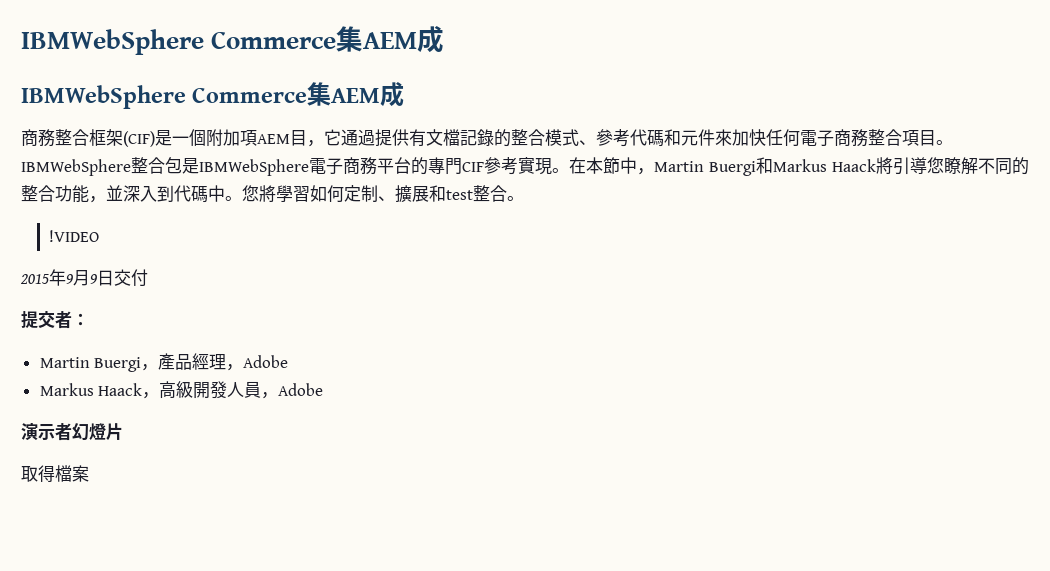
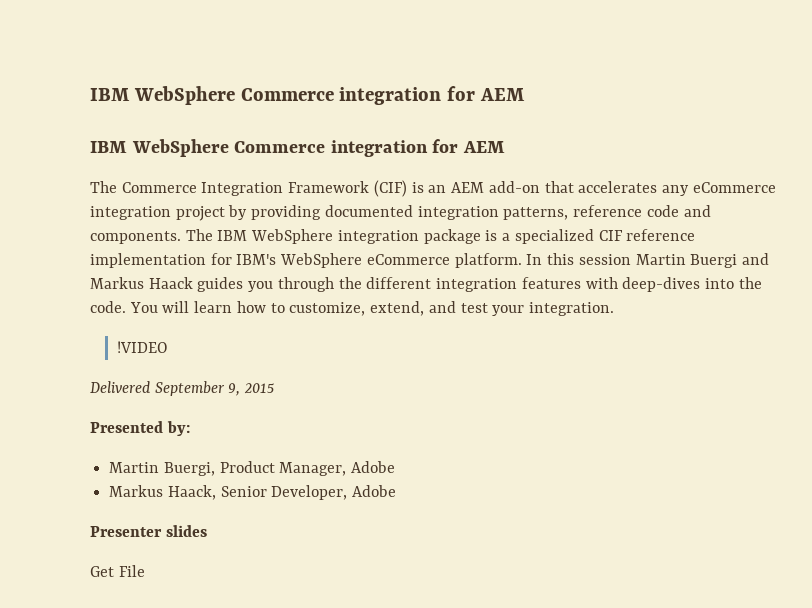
[21,26,445,55] [21,82,405,109] [21,129,953,147] [21,157,1029,176] [21,185,524,203] [48,230,99,242] [20,269,148,287] [21,311,89,329] [39,353,289,372] [39,381,324,399] [21,423,123,441] [21,465,89,482] IBMWebSphere Commerce集AEM成 // IBMWebSphere Commerce集AEM成 // 商務整合框架(CIF)是一個附加項AEM目，它通過提供有文檔記錄的整合模式、參考代碼和元件來加快任何電子商務整合項目。IBMWebSphere整合包是IBMWebSphere電子商務平台的專門CIF參考實現。在本節中，Martin Buergi和Markus Haack將引導您瞭解不同的整合功能，並深入到代碼中。您將學習如何定制、擴展和test整合。 // !VIDEO // 2015年9月9日交付 // 提交者： // Martin Buergi，產品經理，Adobe // Markus Haack，高級開發人員，Adobe // 演示者幻燈片 // 取得檔案 -> [90,86,526,105] [90,139,505,157] [90,180,776,197] [90,205,711,221] [90,229,696,244] [90,253,769,268] [90,277,762,292] [90,301,614,316] [117,341,169,353] [90,381,275,396] [90,421,190,436] [109,461,396,476] [109,485,397,500] [90,525,207,537] [90,565,145,577] IBM WebSphere Commerce integration for AEM // IBM WebSphere Commerce integration for AEM // The Commerce Integration Framework (CIF) is an AEM add-on that accelerates any eCommerce integration project by providing documented integration patterns, reference code and components. The IBM WebSphere integration package is a specialized CIF reference implementation for IBM's WebSphere eCommerce platform. In this session Martin Buergi and Markus Haack guides you through the different integration features with deep-dives into the code. You will learn how to customize, extend, and test your integration. // !VIDEO // Delivered September 9, 2015 // Presented by: // Martin Buergi, Product Manager, Adobe // Markus Haack, Senior Developer, Adobe // Presenter slides // Get File

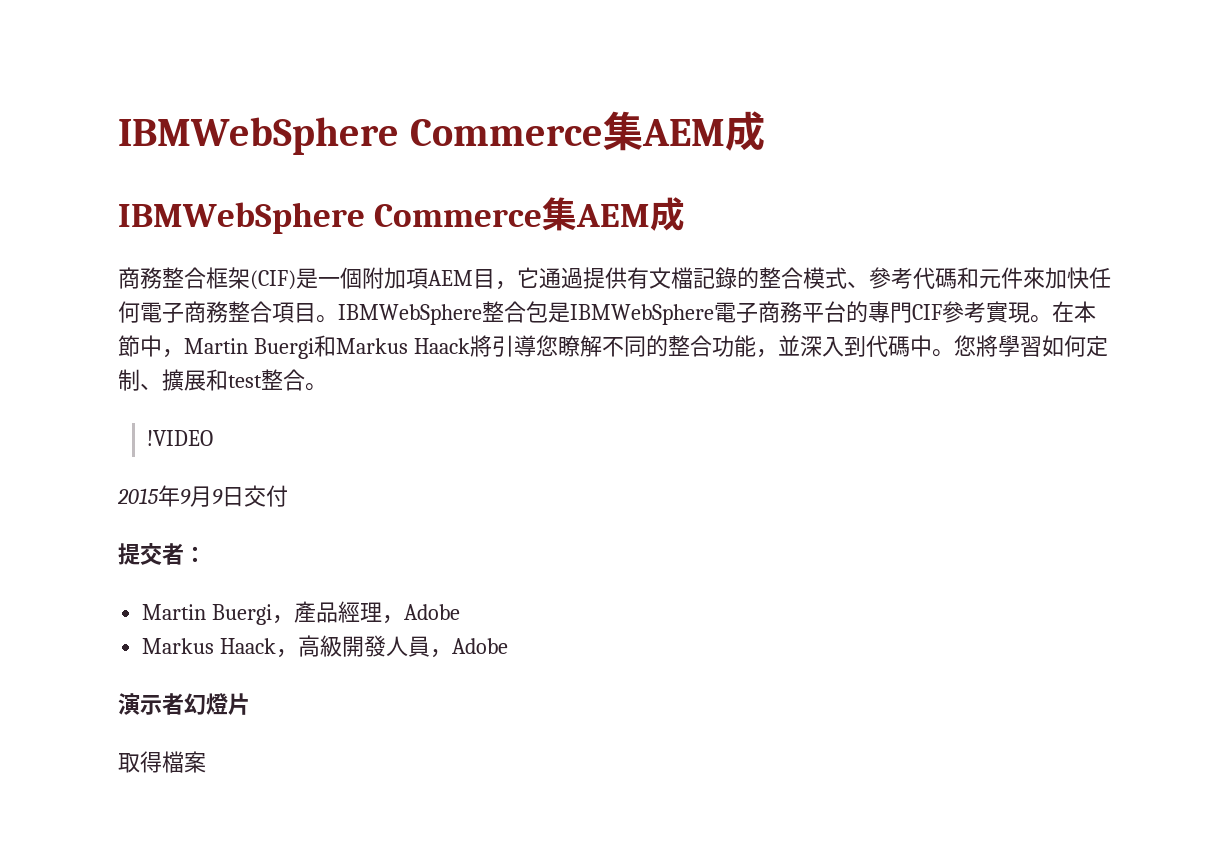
[90,86,526,105] [90,139,505,157] [90,180,776,197] [90,205,711,221] [90,229,696,244] [90,253,769,268] [90,277,762,292] [90,301,614,316] [117,341,169,353] [90,381,275,396] [90,421,190,436] [109,461,396,476] [109,485,397,500] [90,525,207,537] [90,565,145,577] IBM WebSphere Commerce integration for AEM // IBM WebSphere Commerce integration for AEM // The Commerce Integration Framework (CIF) is an AEM add-on that accelerates any eCommerce integration project by providing documented integration patterns, reference code and components. The IBM WebSphere integration package is a specialized CIF reference implementation for IBM's WebSphere eCommerce platform. In this session Martin Buergi and Markus Haack guides you through the different integration features with deep-dives into the code. You will learn how to customize, extend, and test your integration. // !VIDEO // Delivered September 9, 2015 // Presented by: // Martin Buergi, Product Manager, Adobe // Markus Haack, Senior Developer, Adobe // Presenter slides // Get File -> [118,111,765,155] [118,197,686,234] [118,267,1111,290] [118,301,1096,325] [118,335,1108,359] [118,369,327,391] [147,430,214,446] [117,485,288,507] [118,543,206,565] [142,601,461,625] [142,635,509,658] [118,693,250,715] [118,751,206,773] IBMWebSphere Commerce集AEM成 // IBMWebSphere Commerce集AEM成 // 商務整合框架(CIF)是一個附加項AEM目，它通過提供有文檔記錄的整合模式、參考代碼和元件來加快任何電子商務整合項目。IBMWebSphere整合包是IBMWebSphere電子商務平台的專門CIF參考實現。在本節中，Martin Buergi和Markus Haack將引導您瞭解不同的整合功能，並深入到代碼中。您將學習如何定制、擴展和test整合。 // !VIDEO // 2015年9月9日交付 // 提交者： // Martin Buergi，產品經理，Adobe // Markus Haack，高級開發人員，Adobe // 演示者幻燈片 // 取得檔案

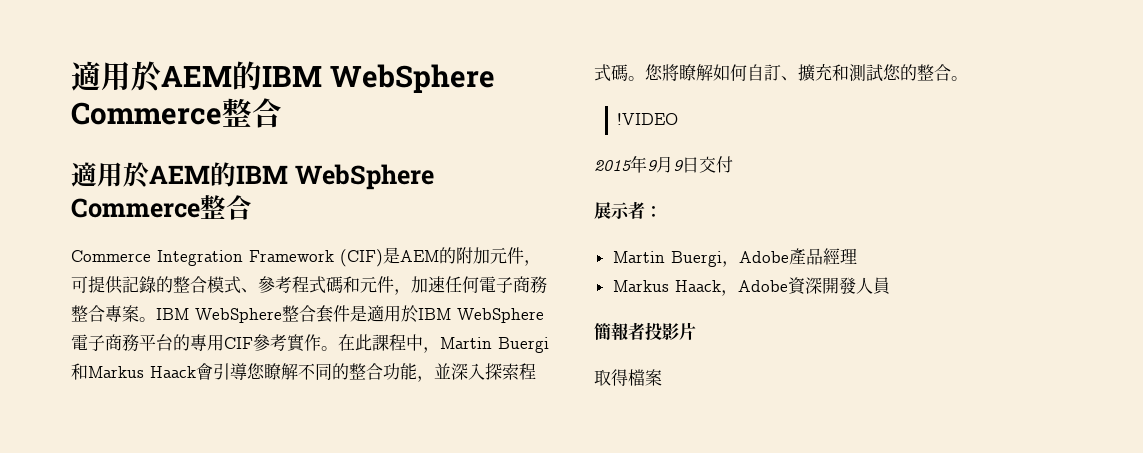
[118,111,765,155] [118,197,686,234] [118,267,693,290] IBMWebSphere Commerce集AEM成 // IBMWebSphere Commerce集AEM成 // 商務整合框架(CIF)是一個附加項AEM目，它通過提供有文檔 -> [71,61,495,93] [71,98,282,128] [71,162,434,190] [71,195,252,220] [71,247,541,267] [71,276,123,294] 適用於AEM的IBM WebSphere Commerce整合 // 適用於AEM的IBM WebSphere Commerce整合 // Commerce Integration Framework (CIF)是AEM的附加元件，可提供
[913,267,935,289] 代 -> [292,276,326,294] 程式
[1023,267,1089,289] 來加快 -> [394,276,445,295] ，加速
[272,301,714,325] 項目。IBMWebSphere整合包是IBMWebSphere -> [105,305,544,323] 專案。IBM WebSphere整合套件是適用於IBM WebSphere
[890,302,912,323] 門 -> [207,334,224,351] 用
[1008,301,1096,323] [118,335,140,357] 現。在本節 -> [304,334,406,351] 作。在此課程
[469,335,492,357] 將 -> [196,363,213,380] 會
[843,335,1108,357] [118,369,262,391] 到代碼中。您將學習如何定制、擴展和test -> [485,363,536,380] [594,63,917,82] 探索程式碼。您將瞭解如何自訂、擴充和測試您的
[118,543,162,565] 提交 -> [594,202,630,219] 展示
(295, 619) none -> [738,251,789,263] Adobe
[382,604,461,624] ，Adobe -> (857, 256) none
[298,635,343,657] 高級 -> [737,277,822,295] Adobe資深
[430,638,509,658] [118,693,228,715] ，Adobe // 演示者幻燈 -> [594,322,679,340] // 簡報者投影

